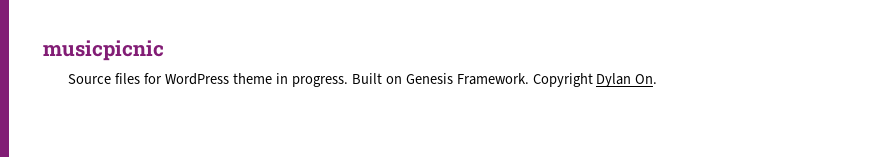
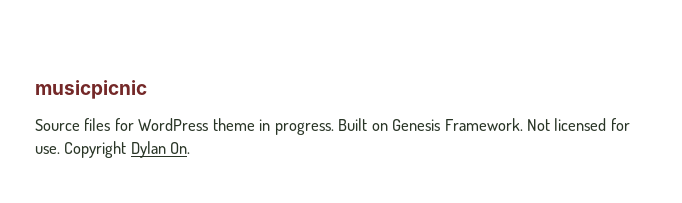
(529, 79) none -> [526,118,630,131] [35,146,60,154] Not licensed for use.

